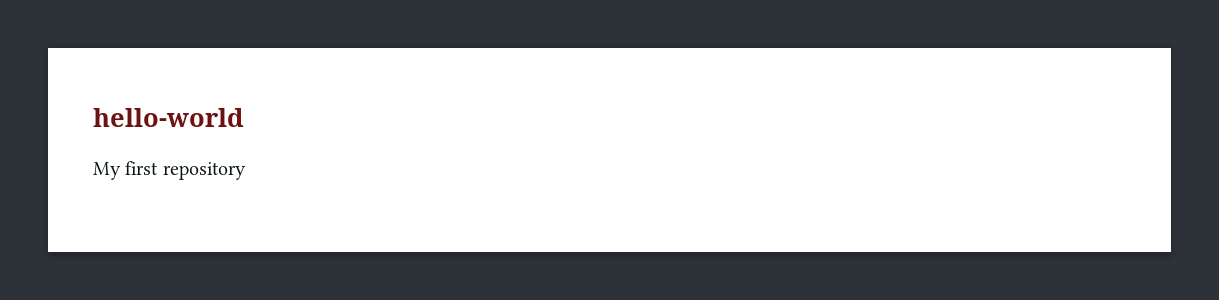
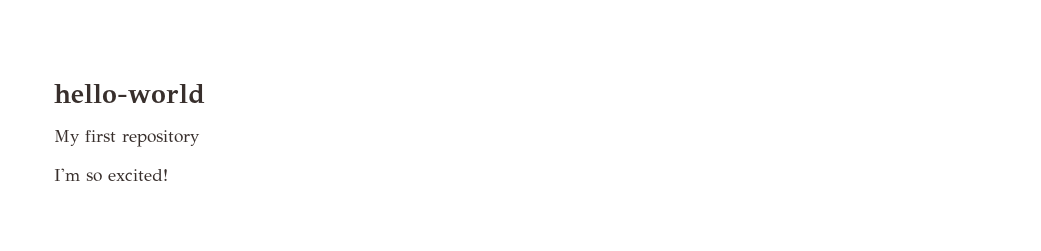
(246, 171) none -> [54,168,168,182] // I'm so excited!

